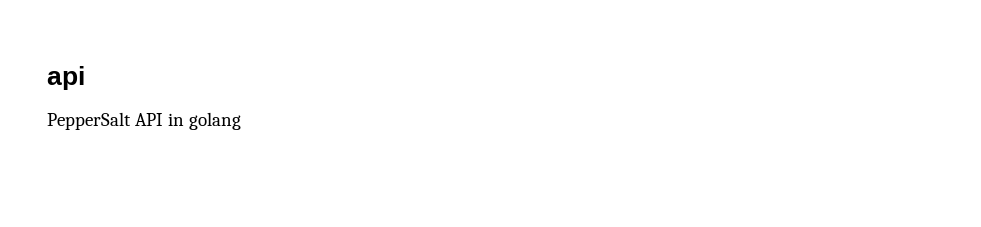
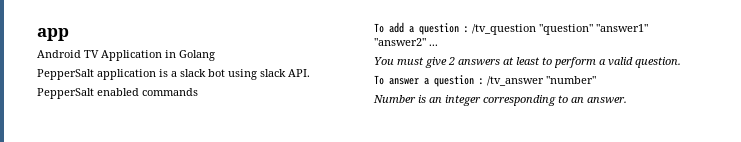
[47,66,85,90] [47,112,242,130] api // PepperSalt API in golang -> [37,28,69,41] [37,50,215,61] [37,69,310,80] [37,88,198,99] [374,22,648,35] [374,38,438,46] [374,57,681,68] [374,75,596,87] [373,95,627,106] app // Android TV Application in Golang // PepperSalt application is a slack bot using slack API. // PepperSalt enabled commands // To add a question : /tv_question "question" "answer1" "answer2" ... // You must give 2 answers at least to perform a valid question. // To answer a question : /tv_answer "number" // Number is an integer corresponding to an answer.

